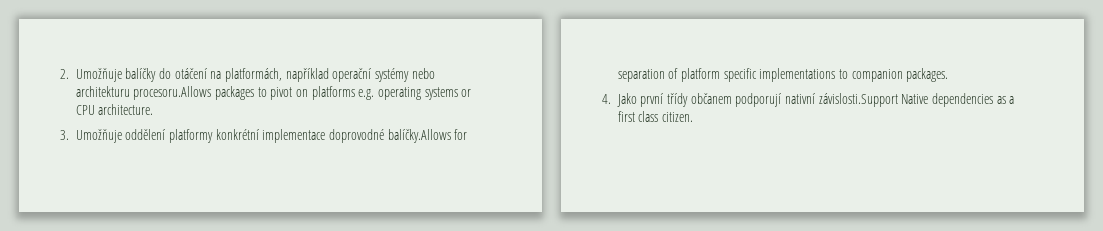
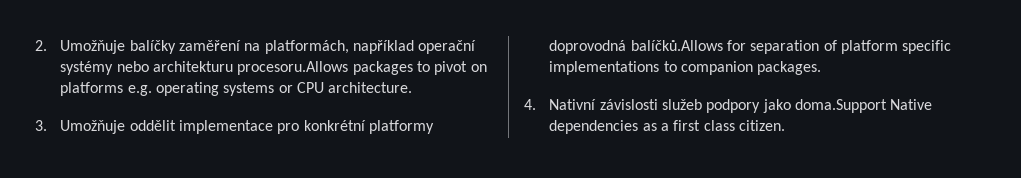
[159,68,207,79] do otáčení -> [179,40,242,51] zaměření
[125,129,451,143] oddělení platformy konkrétní implementace doprovodné balíčky.Allows -> [129,120,435,134] [549,40,723,54] oddělit implementace pro konkrétní platformy doprovodná balíčků.Allows
[616,93,898,107] Jako první třídy občanem podporují nativní závislosti.Support -> [549,99,888,113] Nativní závislosti služeb podpory jako doma.Support

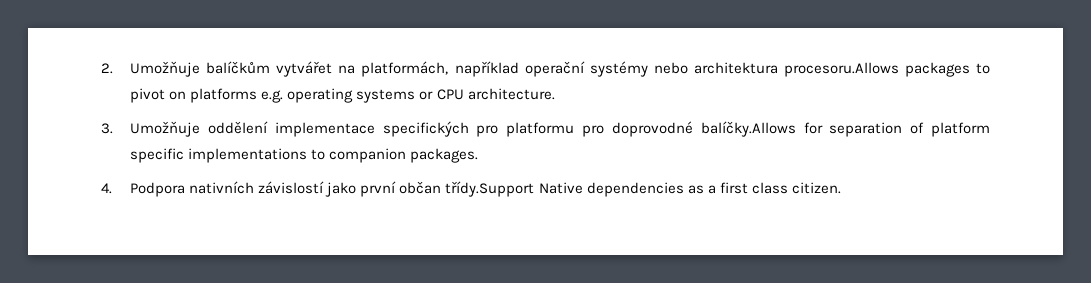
[129,40,242,54] balíčky zaměření -> [206,61,333,77] balíčkům vytvářet
[153,61,234,72] architekturu -> [693,62,778,74] architektura
[129,120,435,134] [549,40,723,54] oddělit implementace pro konkrétní platformy doprovodná balíčků.Allows -> [208,121,796,137] oddělení implementace specifických pro platformu pro doprovodné balíčky.Allows
[549,99,888,113] Nativní závislosti služeb podpory jako doma.Support -> [130,181,535,197] Podpora nativních závislostí jako první občan třídy.Support

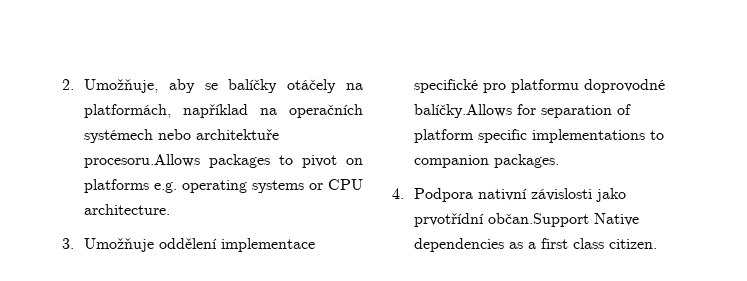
[130,61,778,77] Umožňuje balíčkům vytvářet na platformách, například operační systémy nebo architektura -> [83,79,364,93] [83,104,363,118] [83,129,279,143] Umožňuje, aby se balíčky otáčely na platformách, například na operačních systémech nebo architektuře
[382,121,469,137] specifických -> [413,79,478,93] specifické
[582,125,605,137] pro -> (579, 86) none
[189,181,535,197] nativních závislostí jako první občan třídy.Support -> [477,188,626,202] [413,213,589,227] nativní závislosti jako prvotřídní občan.Support

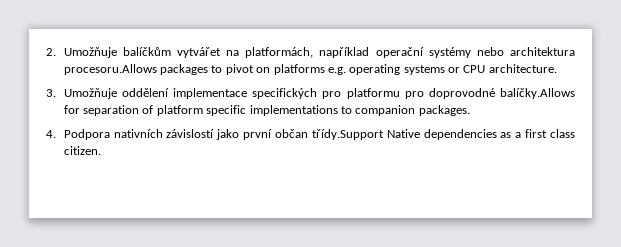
[83,79,364,93] [83,104,363,118] [83,129,279,143] Umožňuje, aby se balíčky otáčely na platformách, například na operačních systémech nebo architektuře -> [63,47,575,58] Umožňuje balíčkům vytvářet na platformách, například operační systémy nebo architektura
[413,79,478,93] specifické -> [252,88,318,99] specifických
(579, 86) none -> [404,91,424,99] pro
[477,188,626,202] [413,213,589,227] nativní závislosti jako prvotřídní občan.Support -> [113,129,384,140] nativních závislostí jako první občan třídy.Support

